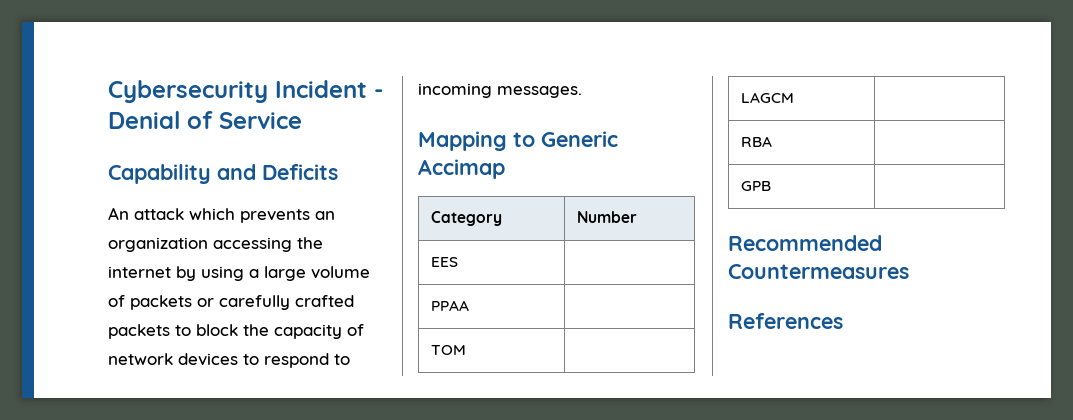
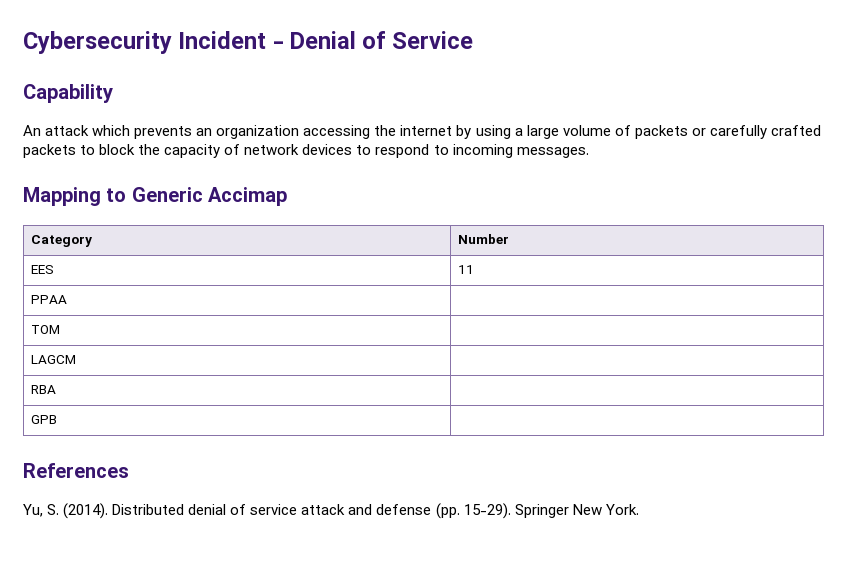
[217,164,338,180] and Deficits -> (113, 93) none
(458, 262) none -> [457,265,474,274] 11
[728,235,882,251] [728,264,909,279] [728,313,843,329] Recommended Countermeasures // References -> [23,463,129,478] [23,503,639,519] References // Yu, S. (2014). Distributed denial of service attack and defense (pp. 15-29). Springer New York.

